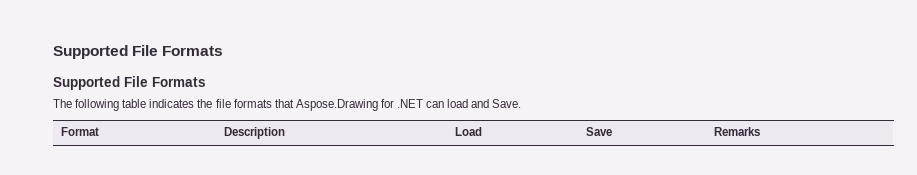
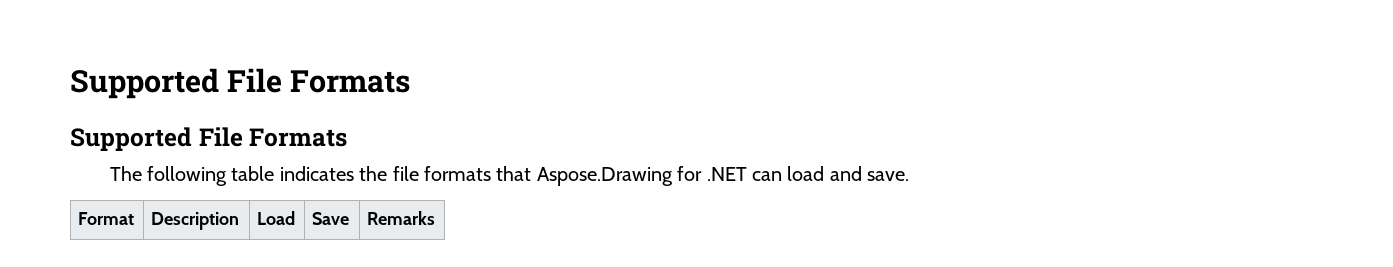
[492,99,522,108] Save. -> [867,171,910,181] save.

